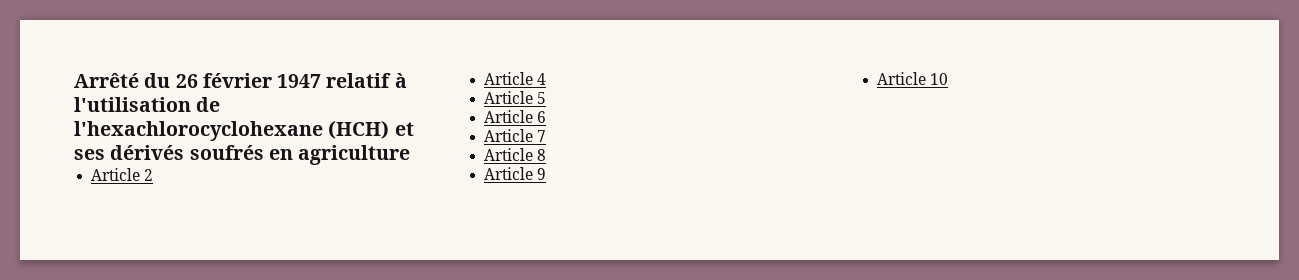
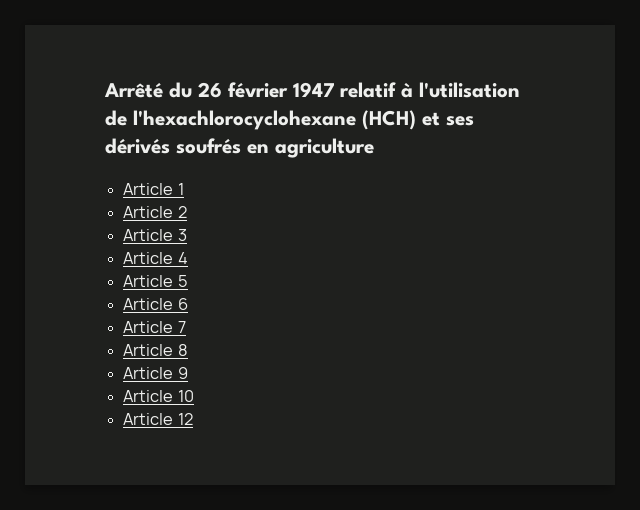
(411, 155) none -> [123,183,184,195] // Article 1
(154, 175) none -> [123,229,187,241] // Article 3
(949, 79) none -> [123,413,193,425] // Article 12

